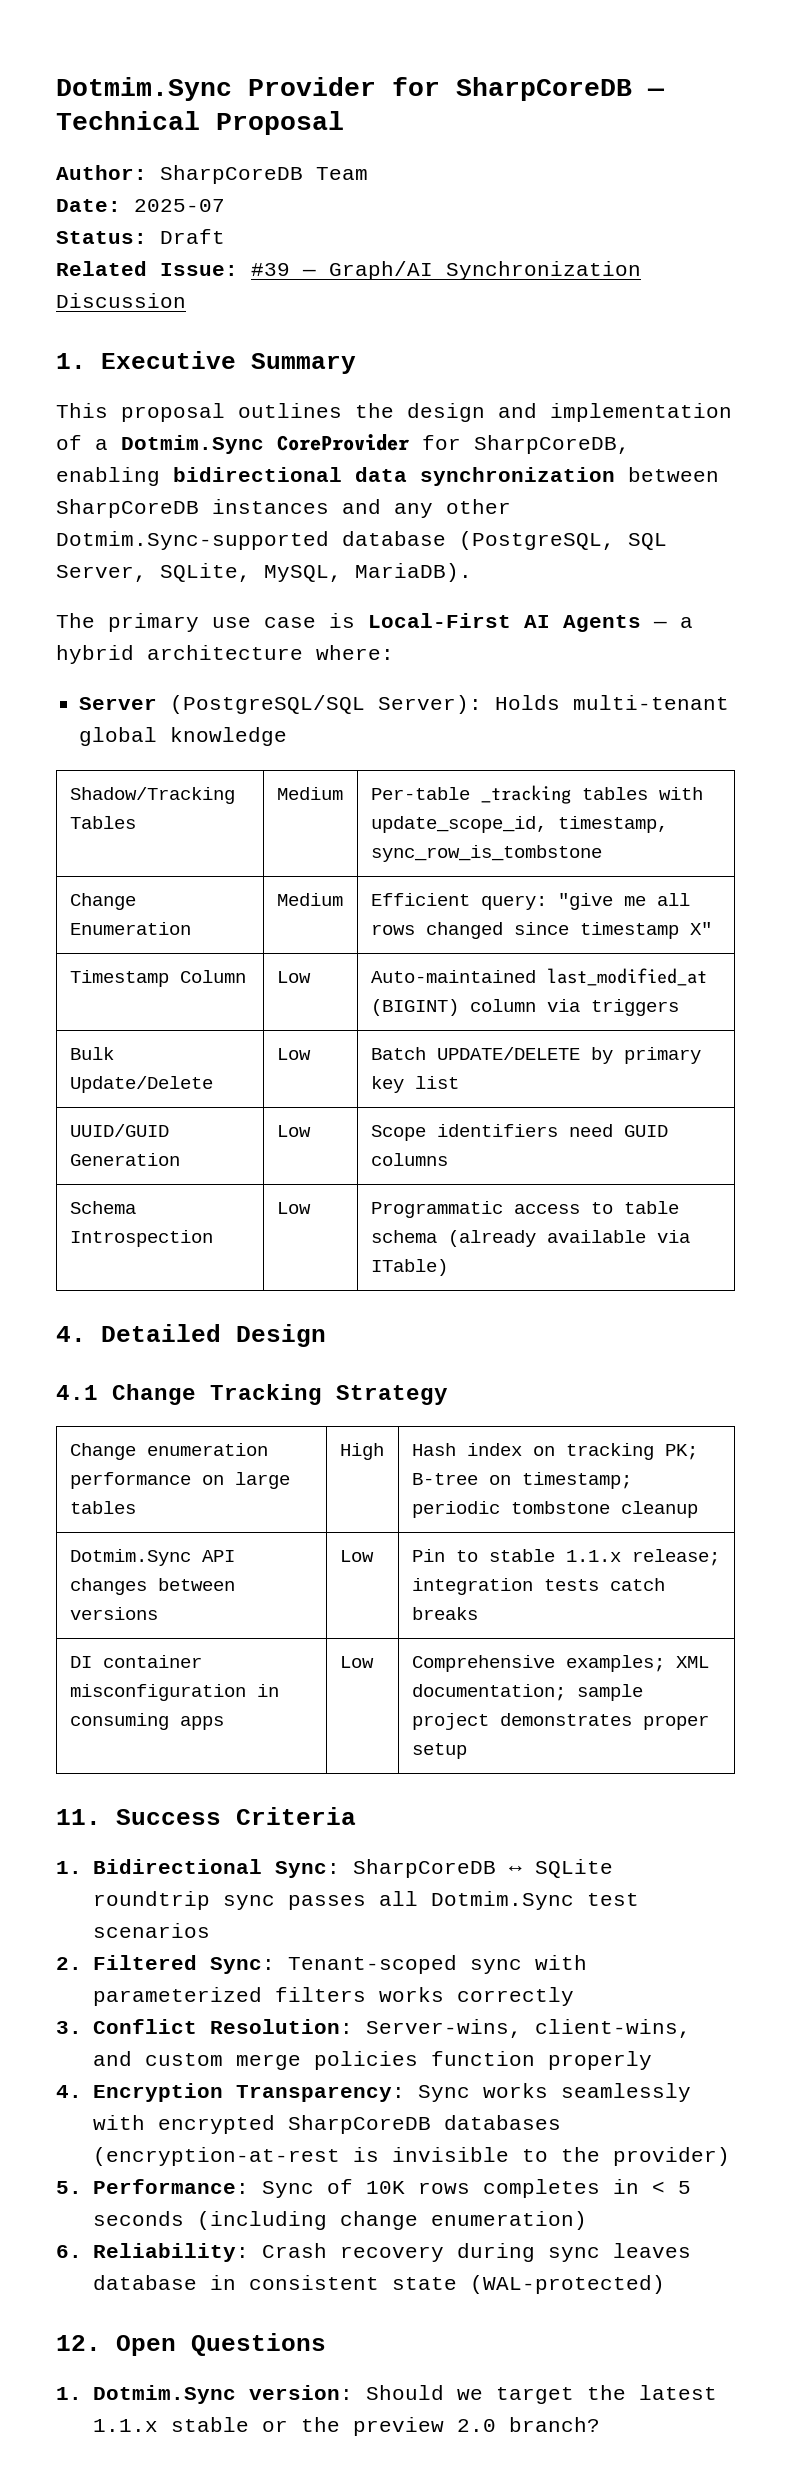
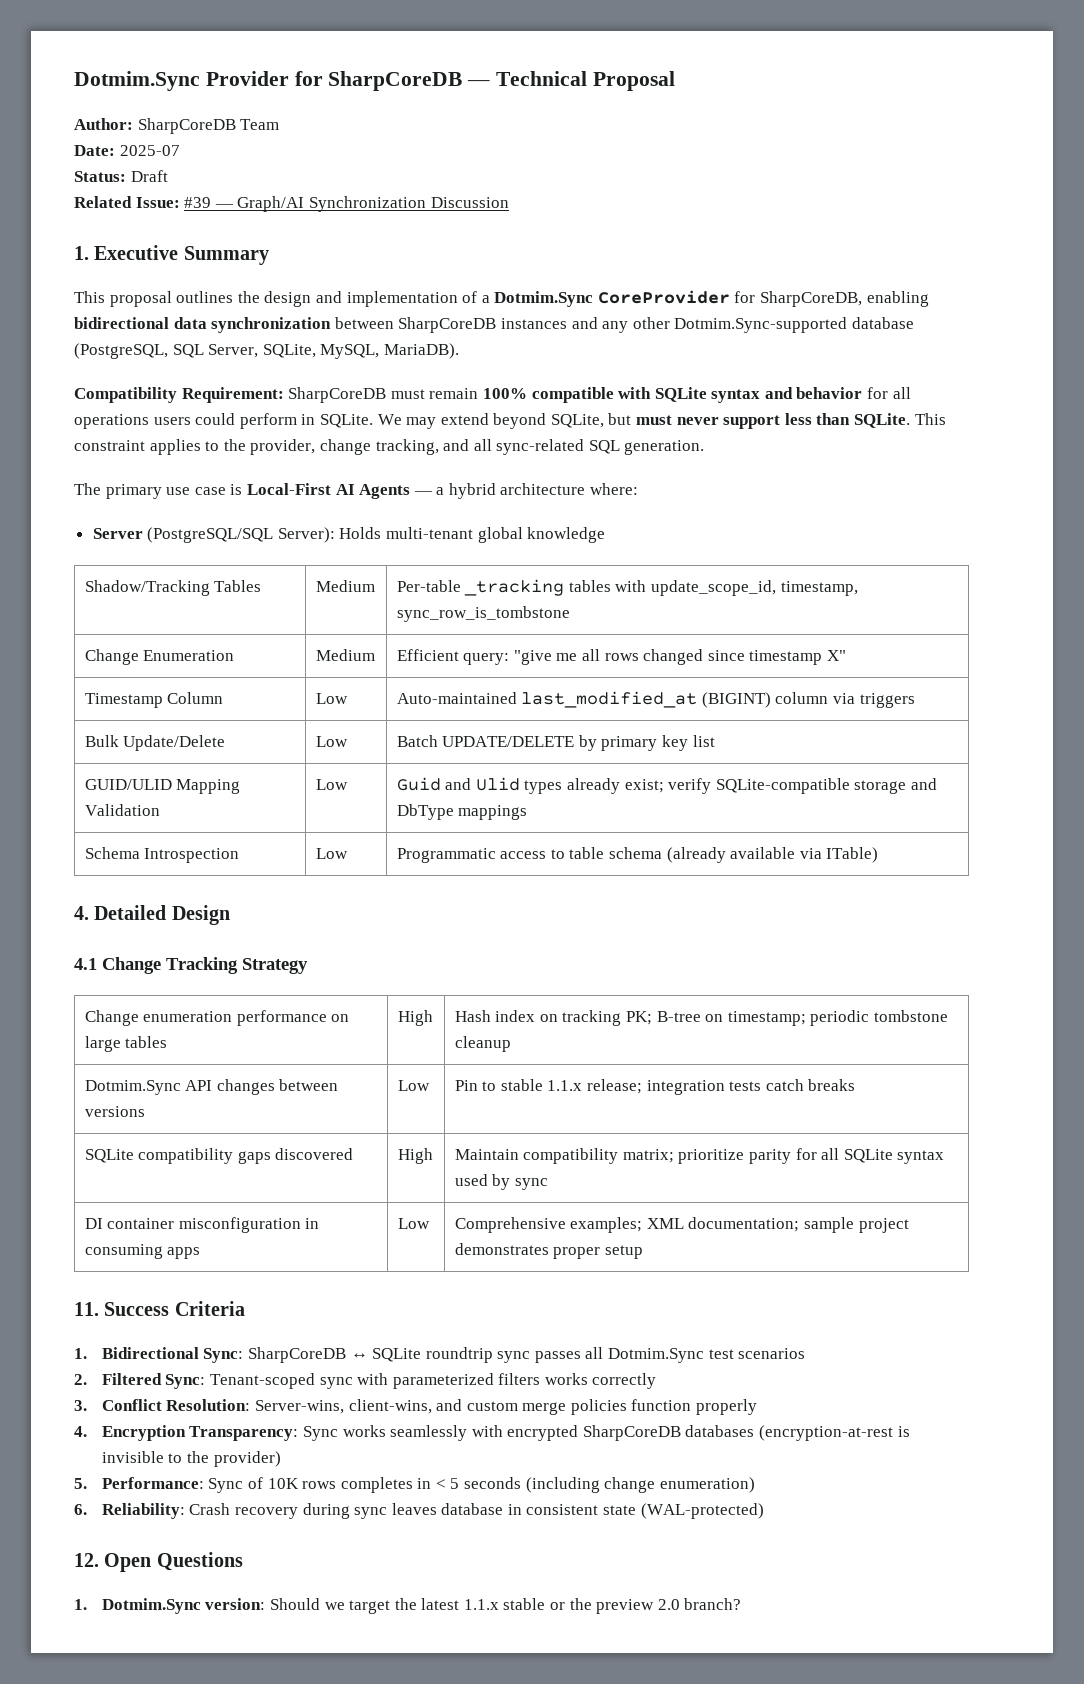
(472, 572) none -> [74,387,911,403] [74,413,946,429] [74,439,705,455] // Compatibility Requirement: SharpCoreDB must remain 100% compatible with SQLite syntax and behavior for all operations users could perform in SQLite. We may extend beyond SQLite, but must never support less than SQLite. This constraint applies to the provider, change tracking, and all sync-related SQL generation.
[69,1124,169,1137] [69,1153,180,1166] [276,1125,311,1137] [370,1124,668,1141] [370,1153,448,1166] UUID/GUID Generation | Low | Scope identifiers need GUID columns -> [84,779,241,794] [84,804,160,816] [315,779,348,790] [396,777,937,794] [396,804,528,820] GUID/ULID Mapping Validation | Low | Guid and Ulid types already exist; verify SQLite-compatible storage and DbType mappings
(478, 1613) none -> [84,1148,354,1164] [397,1148,433,1164] [454,1148,945,1164] [454,1174,548,1190] // SQLite compatibility gaps discovered | High | Maintain compatibility matrix; prioritize parity for all SQLite syntax used by sync

